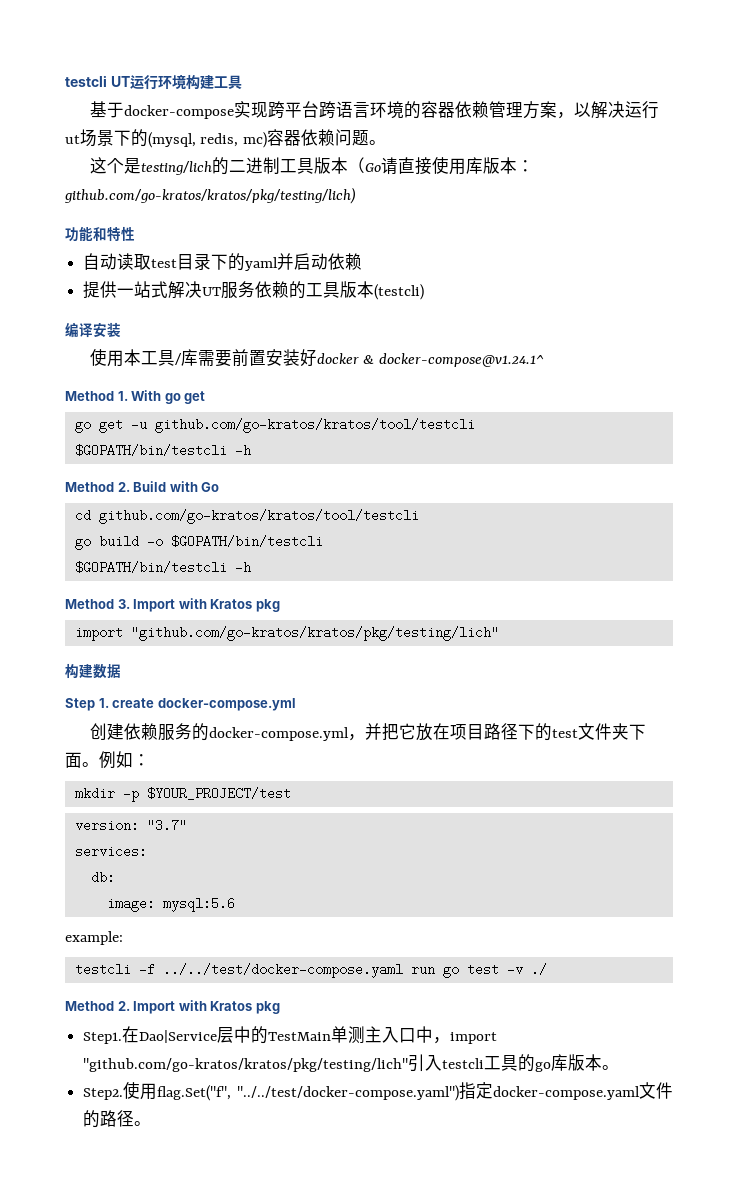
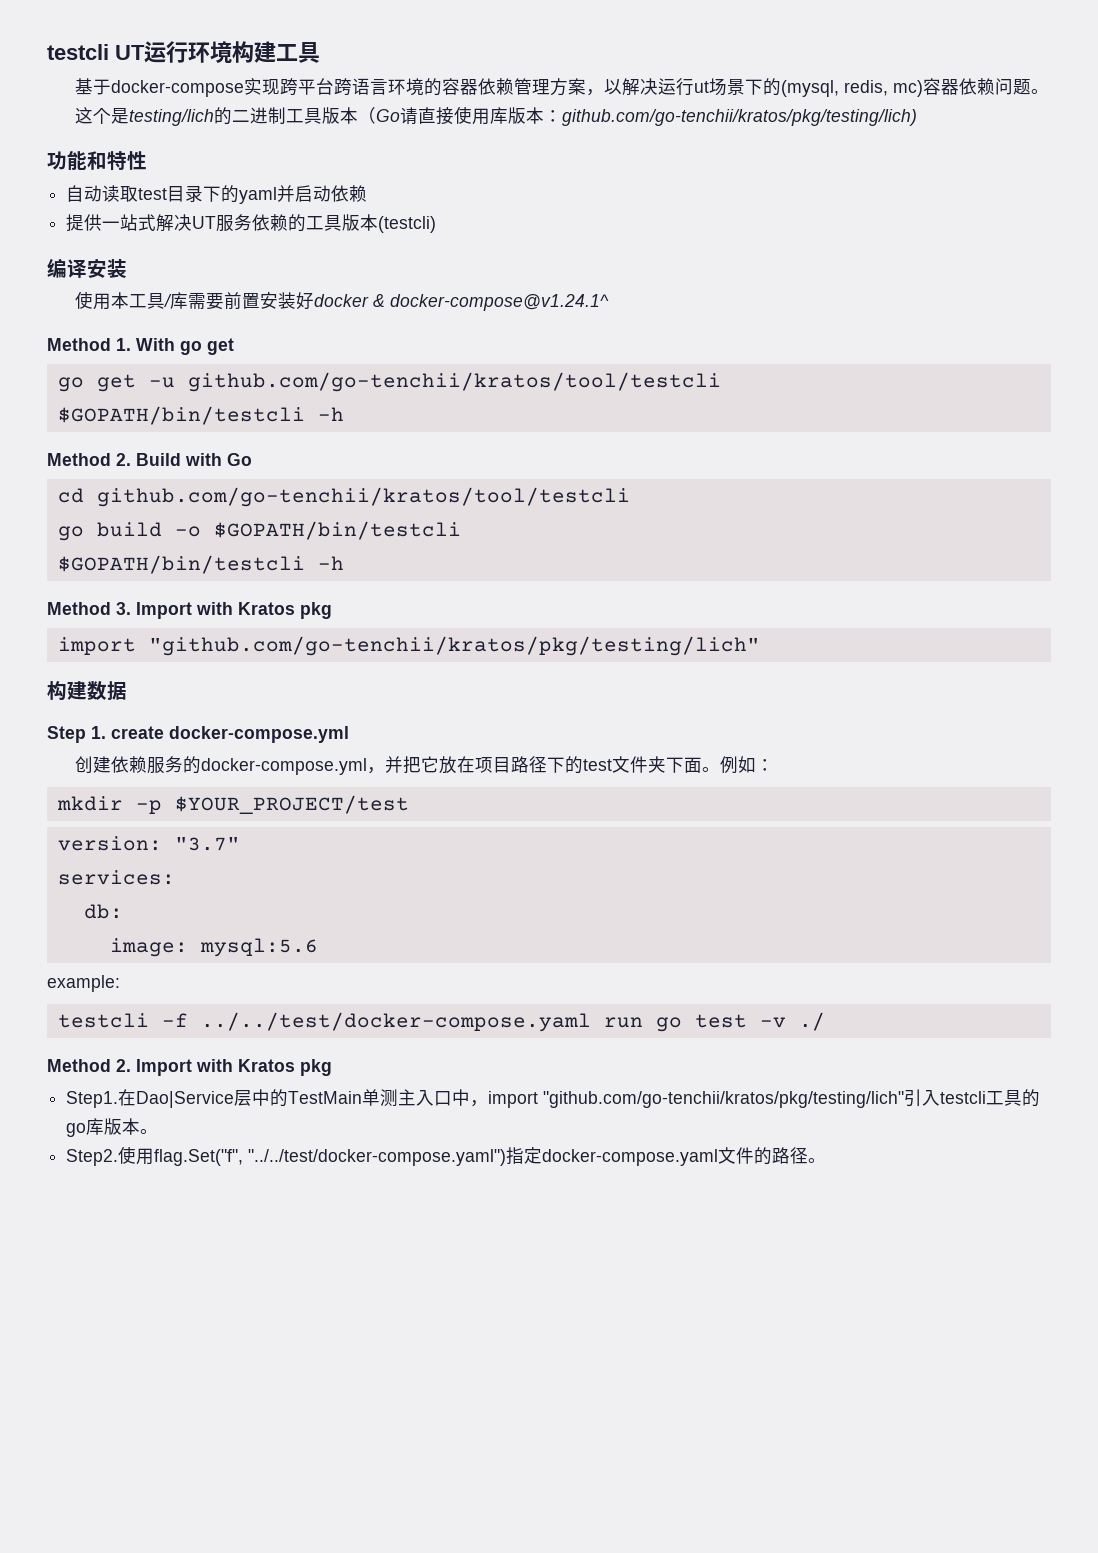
[64,187,356,204] github.com/go-kratos/kratos/pkg/testing/lich) -> [561,109,917,126] github.com/go-tenchii/kratos/pkg/testing/lich)
[154,418,475,433] github.com/go-kratos/kratos/tool/testcli -> [187,372,721,392] github.com/go-tenchii/kratos/tool/testcli
[98,509,419,524] github.com/go-kratos/kratos/tool/testcli -> [96,487,630,507] github.com/go-tenchii/kratos/tool/testcli
[130,626,499,641] "github.com/go-kratos/kratos/pkg/testing/lich" -> [148,636,760,656] "github.com/go-tenchii/kratos/pkg/testing/lich"
[83,1058,409,1072] "github.com/go-kratos/kratos/pkg/testing/lich" -> [543,1091,905,1108] "github.com/go-tenchii/kratos/pkg/testing/lich"

